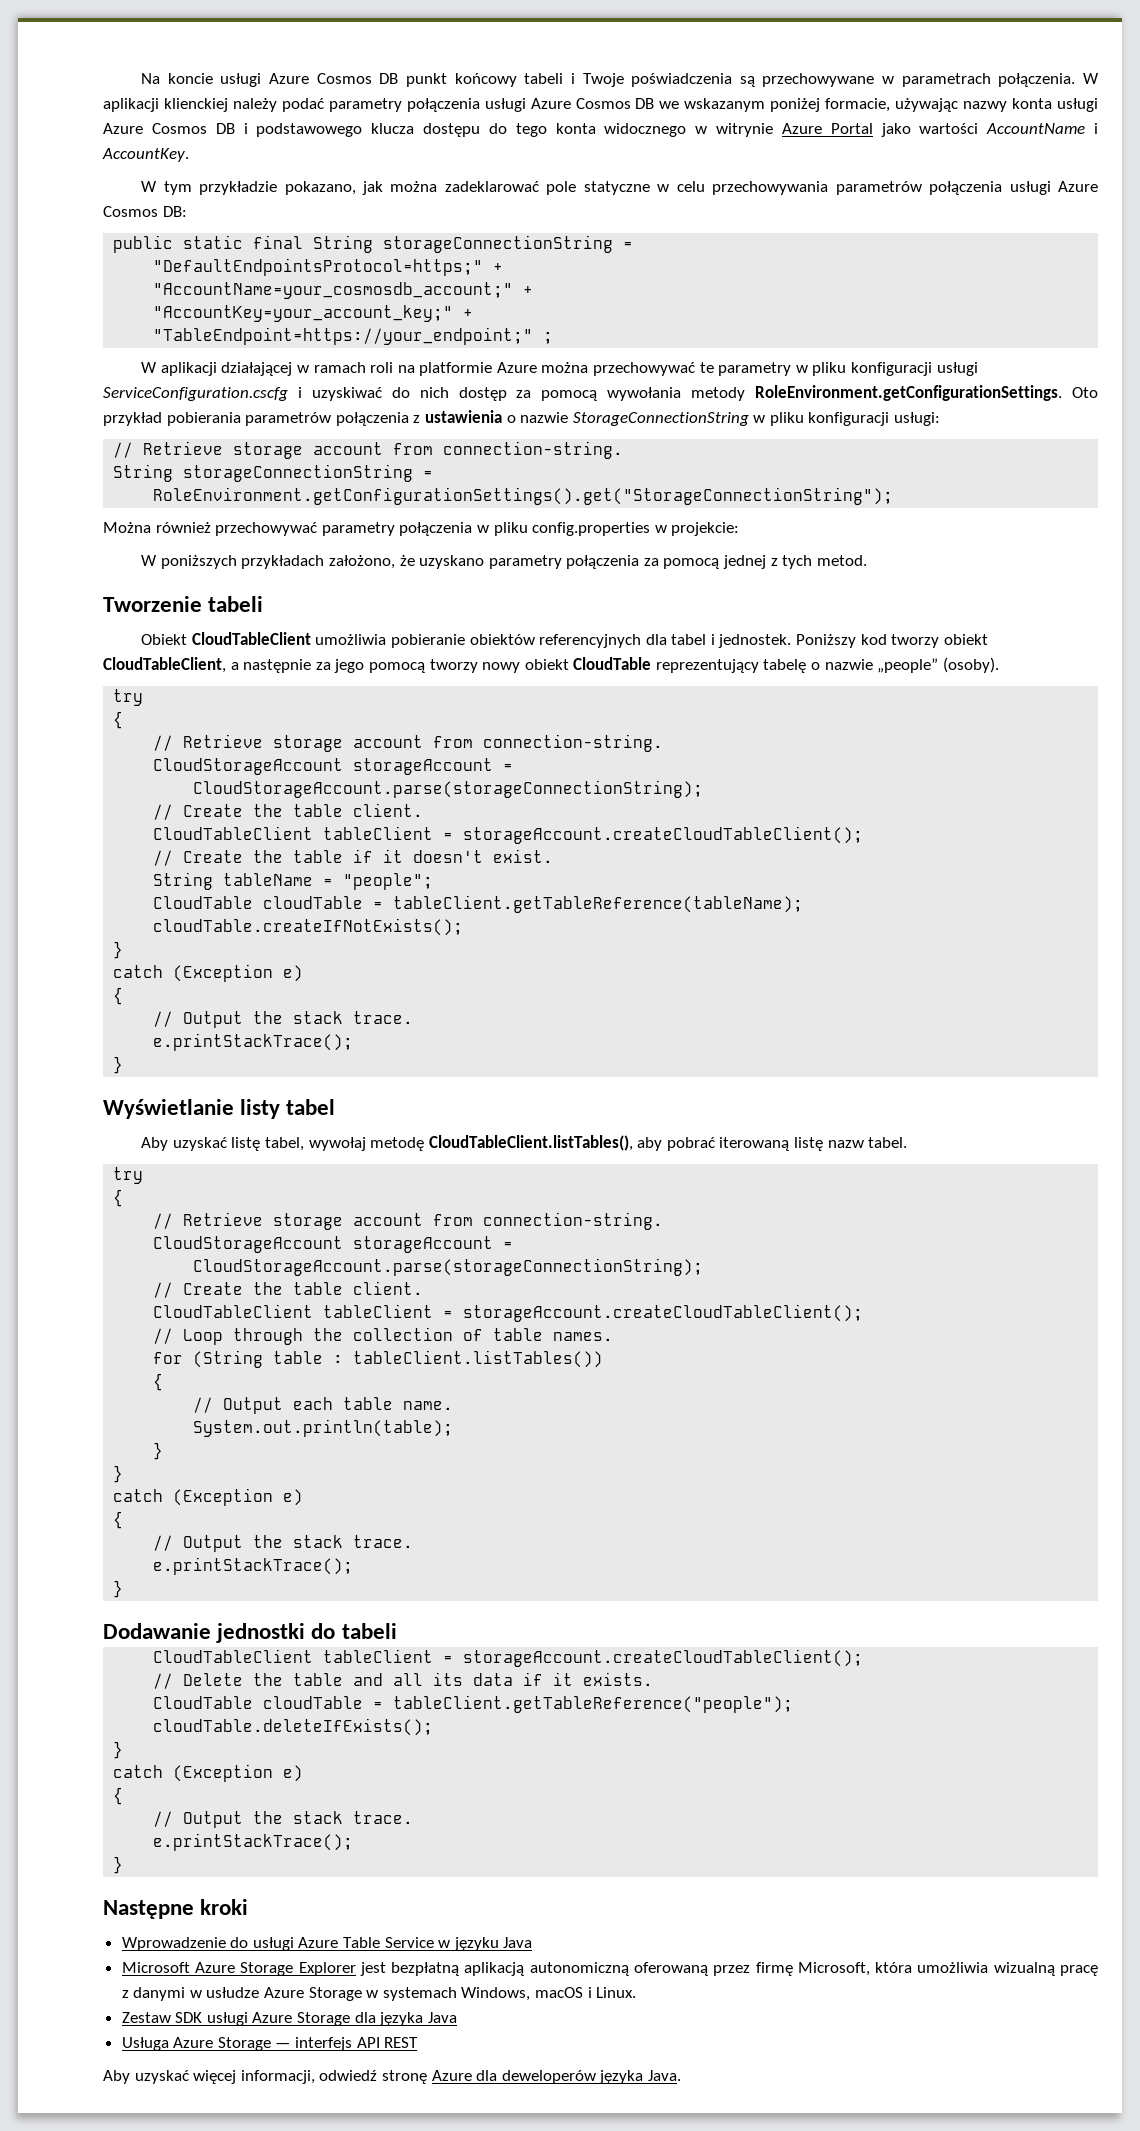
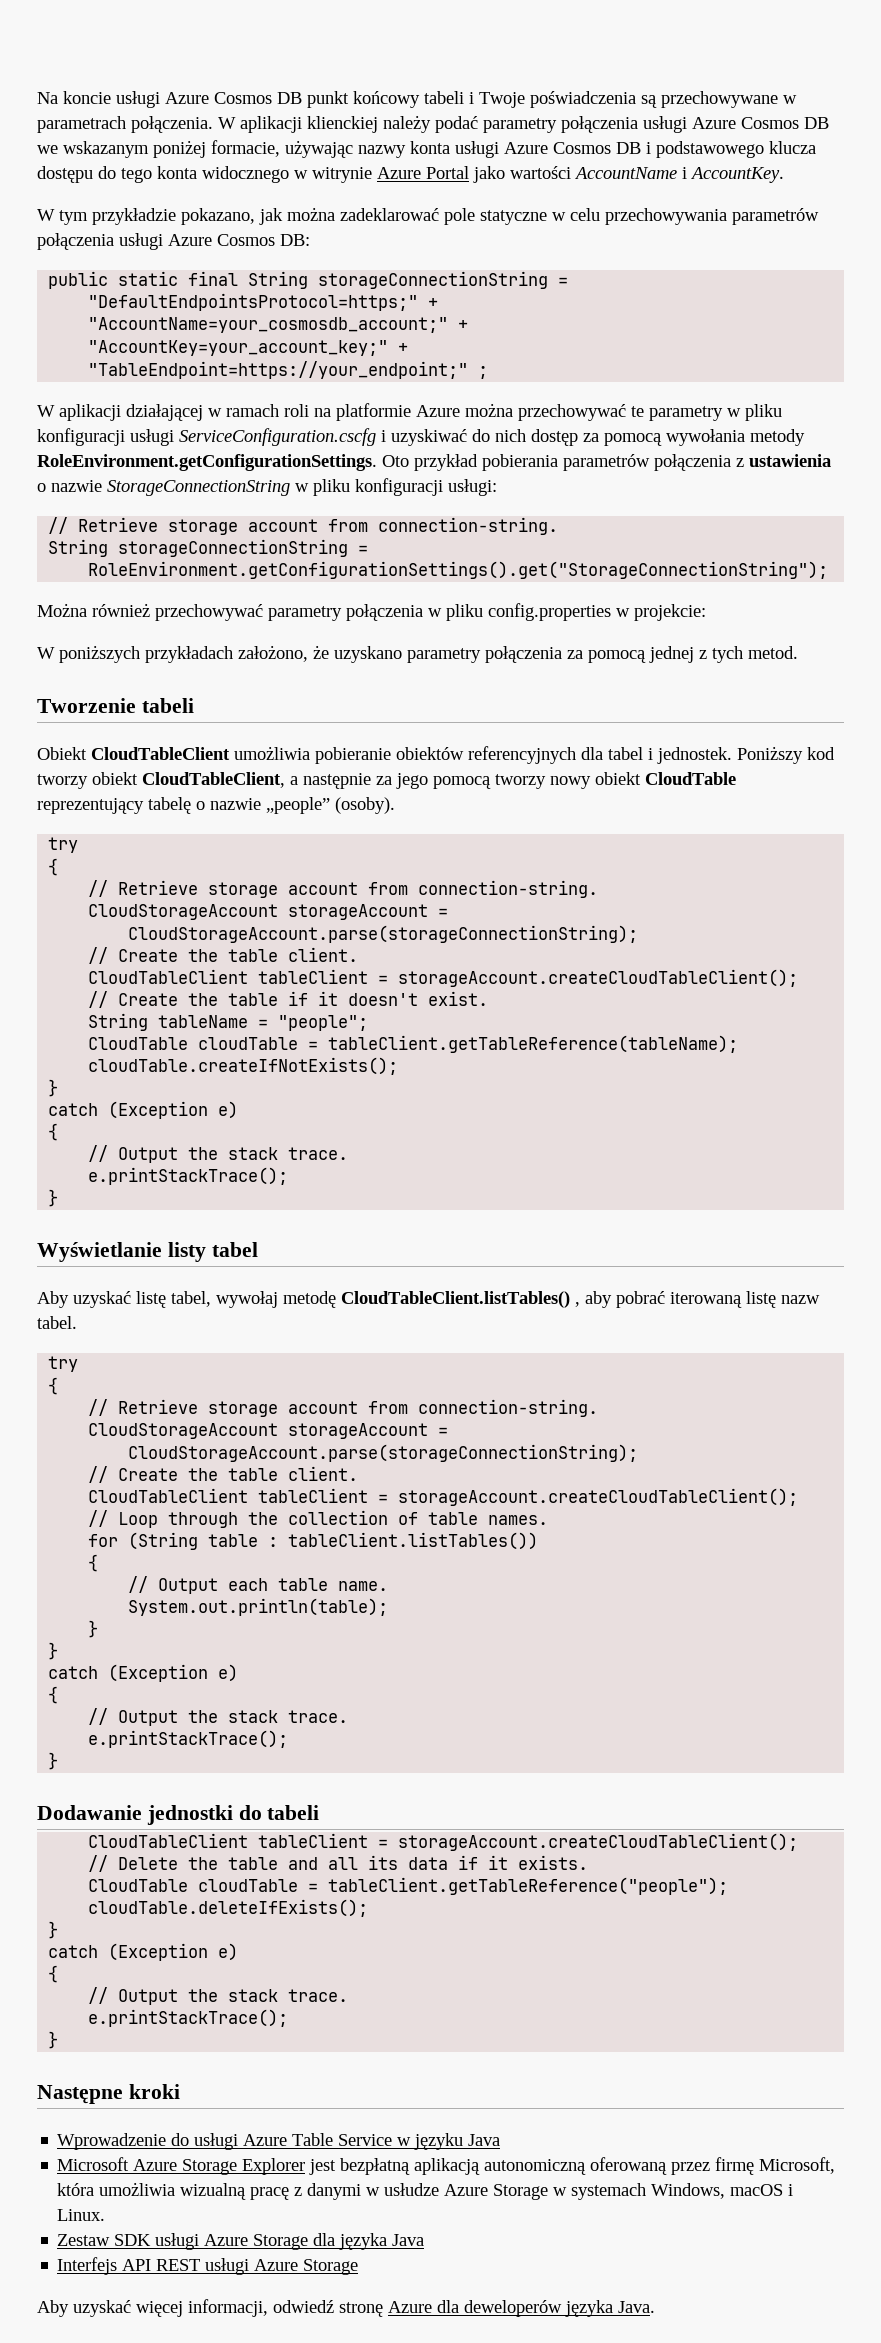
[428,1135,633,1151] CloudTableClient.listTables(), -> [341,1291,580,1308] CloudTableClient.listTables() ,
[121,2037,419,2051] Usługa Azure Storage — interfejs API REST -> [57,2257,359,2275] Interfejs API REST usługi Azure Storage

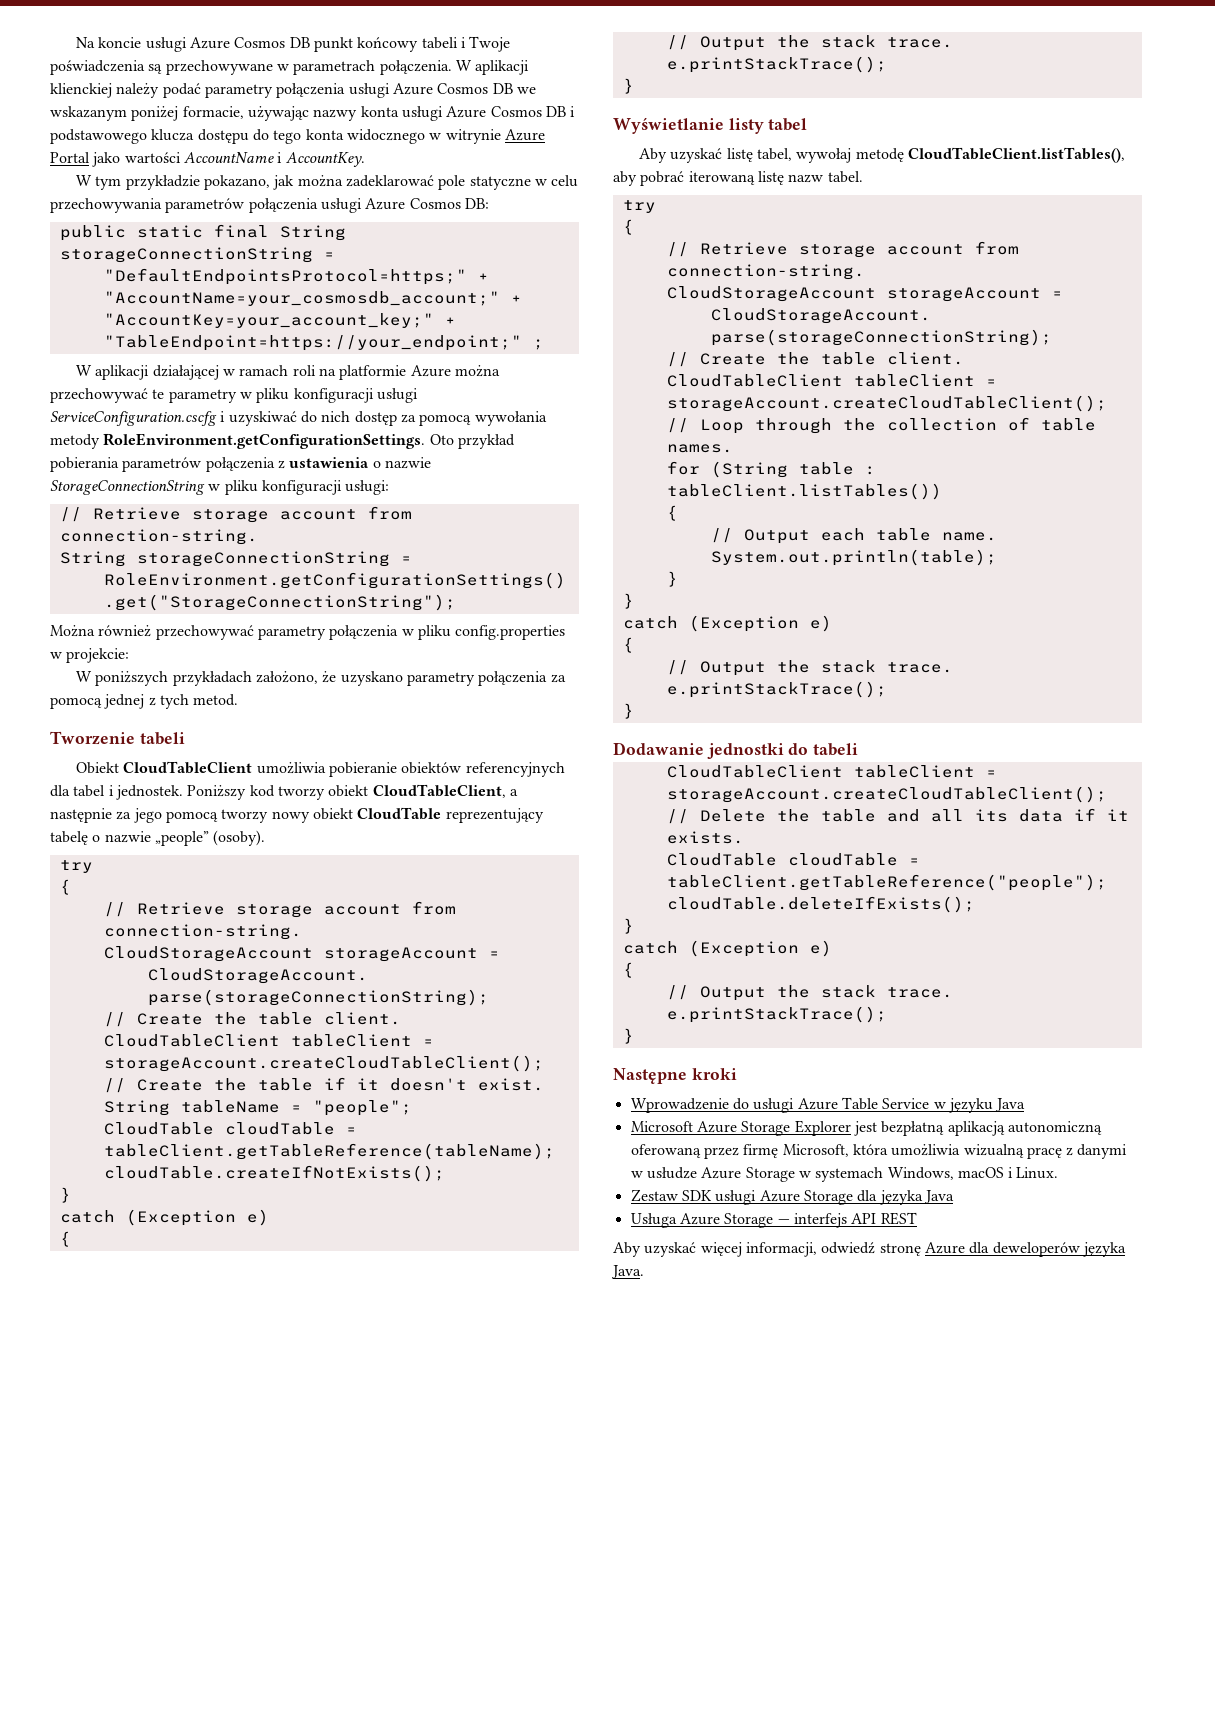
[341,1291,580,1308] CloudTableClient.listTables() , -> [907,147,1125,163] CloudTableClient.listTables(),
[57,2257,118,2275] Interfejs -> [630,1213,847,1228] Usługa Azure Storage — interfejs
[205,2258,359,2275] usługi Azure Storage -> (917, 1218) none

